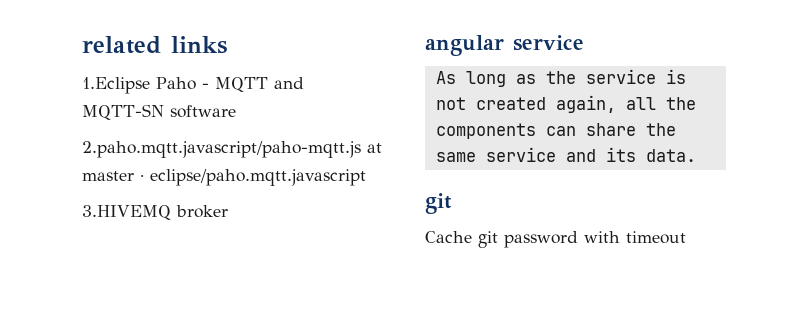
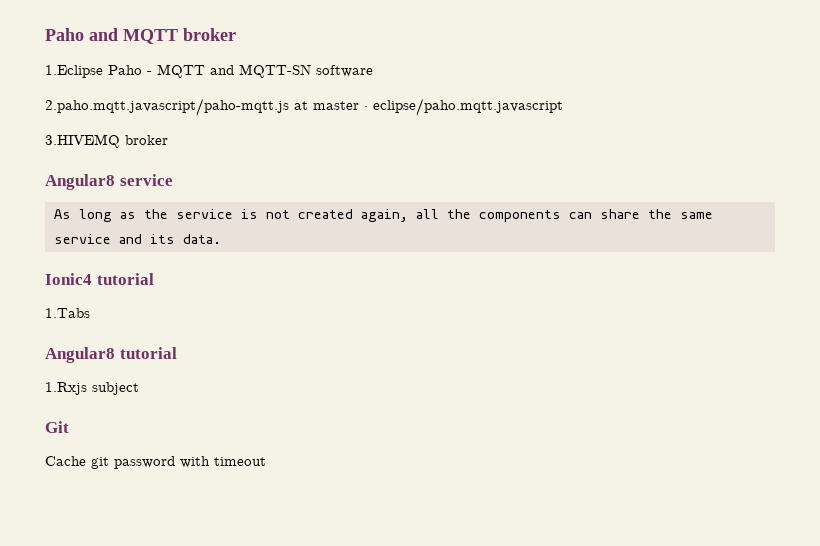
[82,36,228,54] related links -> [45,28,236,44] Paho and MQTT broker
[425,35,504,56] angular -> [45,174,115,190] Angular8
[425,193,452,214] git -> [45,273,154,285] [45,308,90,318] [45,347,177,363] [45,382,139,395] [45,421,69,433] Ionic4 tutorial // 1.Tabs // Angular8 tutorial // 1.Rxjs subject // Git

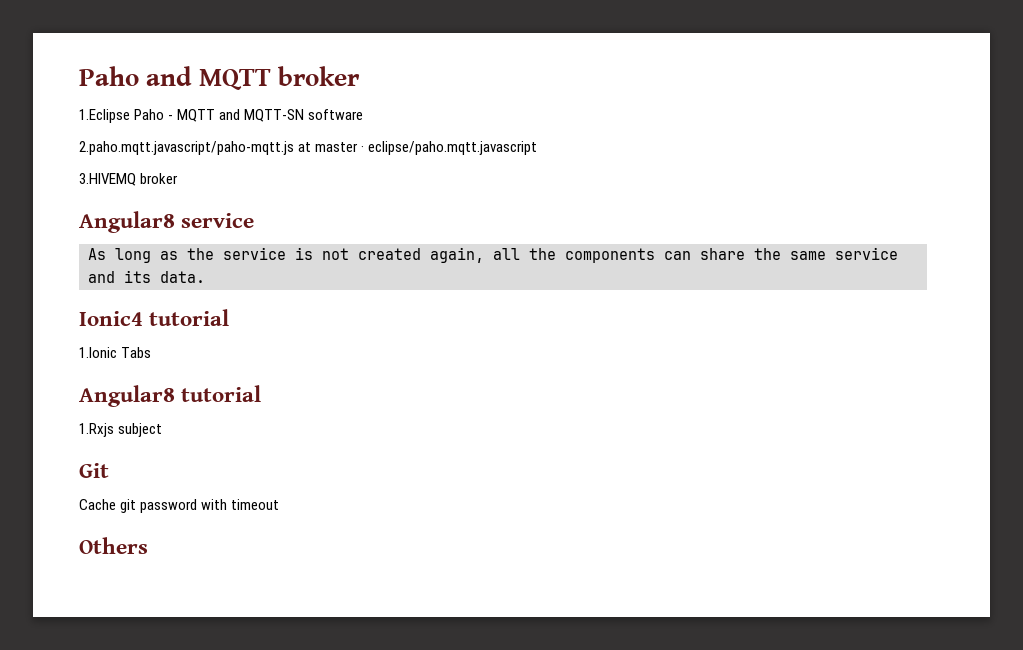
[45,308,90,318] 1.Tabs -> [79,347,152,358] 1.Ionic Tabs
(266, 461) none -> [79,537,148,554] // Others

